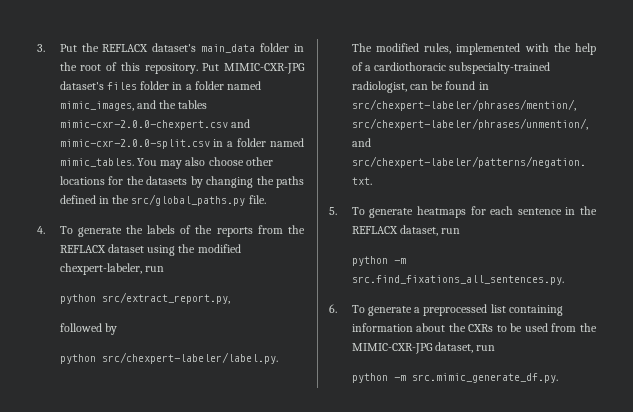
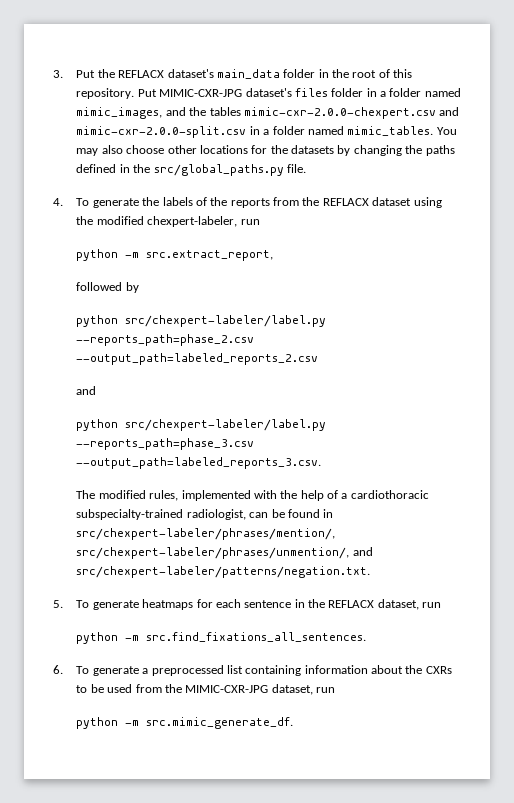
[101,292,230,304] src/extract_report.py, -> [125,250,274,261] -m src.extract_report,
[101,352,278,364] src/chexpert-labeler/label.py. -> [125,315,327,327] [76,334,255,346] [76,353,319,365] [76,386,97,395] [76,419,327,431] [76,438,255,450] [76,457,322,469] src/chexpert-labeler/label.py --reports_path=phase_2.csv --output_path=labeled_reports_2.csv // and // python src/chexpert-labeler/label.py --reports_path=phase_3.csv --output_path=labeled_reports_3.csv.
[351,275,564,285] src.find_fixations_all_sentences.py. -> [146,632,367,642] src.find_fixations_all_sentences.
[411,373,558,383] src.mimic_generate_df.py. -> [146,717,294,729] src.mimic_generate_df.

